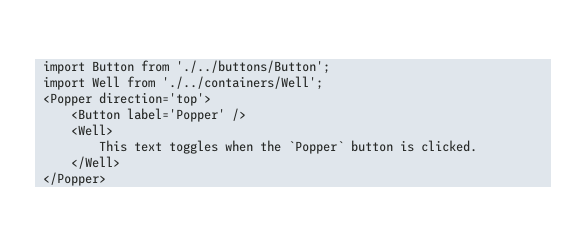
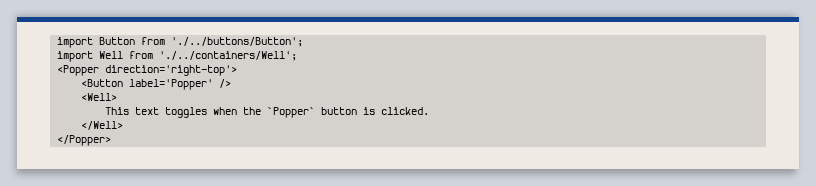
[98,92,211,106] direction='top'> -> [105,65,238,76] direction='right-top'>

